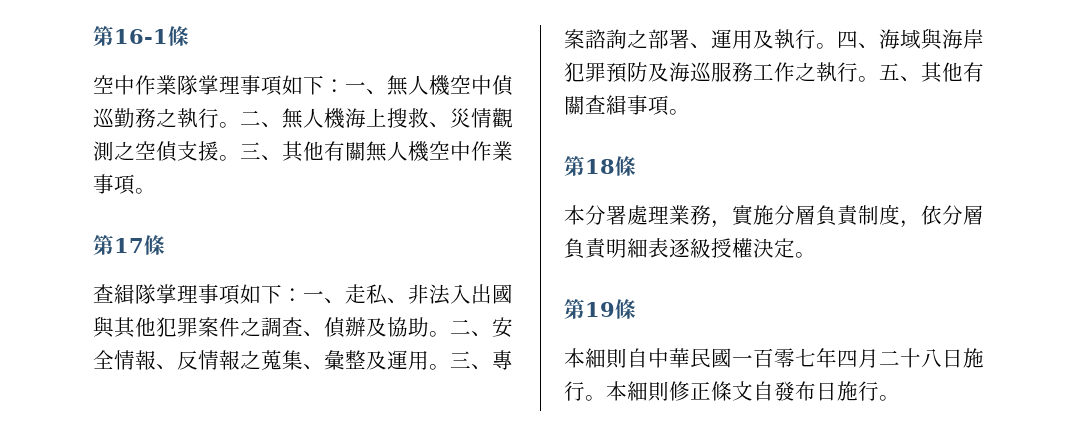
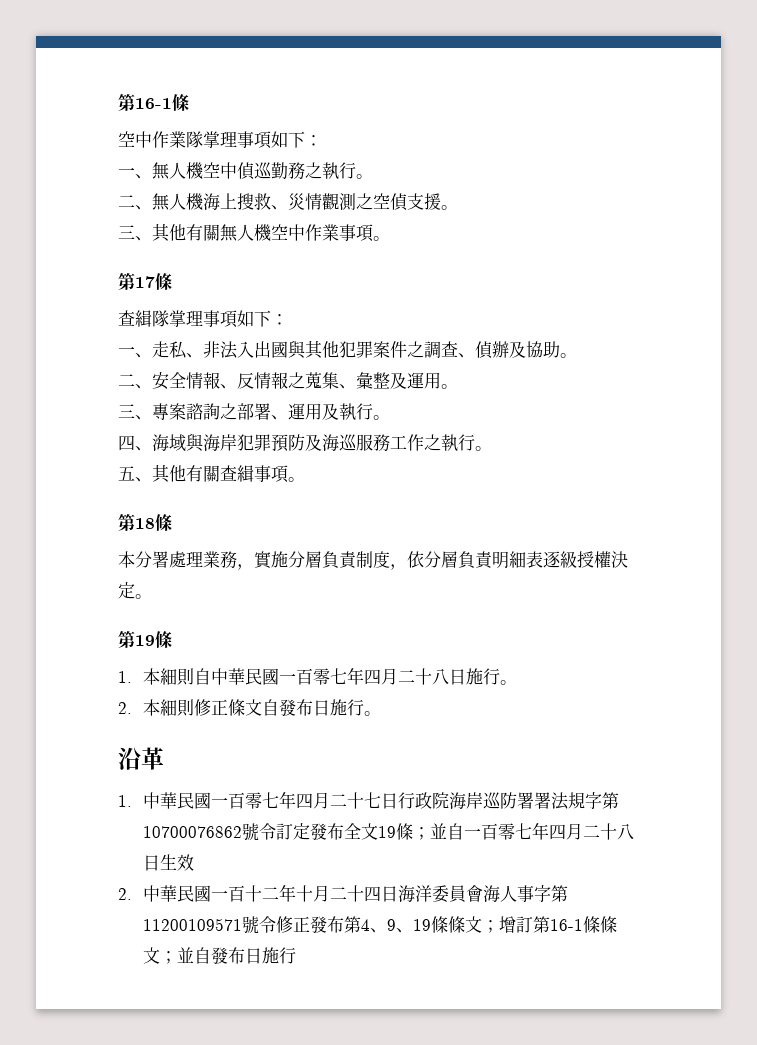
(345, 86) none -> (322, 140) //
(240, 125) none -> (373, 176) //
(240, 158) none -> (458, 207) //
(303, 295) none -> (288, 319) //
(450, 334) none -> (577, 355) //
(450, 367) none -> (458, 386) //
(837, 46) none -> (390, 417) //
(879, 79) none -> (492, 448) //
(636, 309) none -> [118,671,132,683] 1.
(606, 398) none -> [118,702,132,714] // 2.
(900, 398) none -> [118,747,164,770] [118,791,619,810] [142,822,634,841] [142,854,194,871] [118,884,568,903] [142,916,617,934] [142,947,296,964] // 沿革 // 1.中華民國一百零七年四月二十七日行政院海岸巡防署署法規字第10700076862號令訂定發布全文19條；並自一百零七年四月二十八日生效 // 2.中華民國一百十二年十月二十四日海洋委員會海人事字第11200109571號令修正發布第4、9、19條條文；增訂第16-1條條文；並自發布日施行

